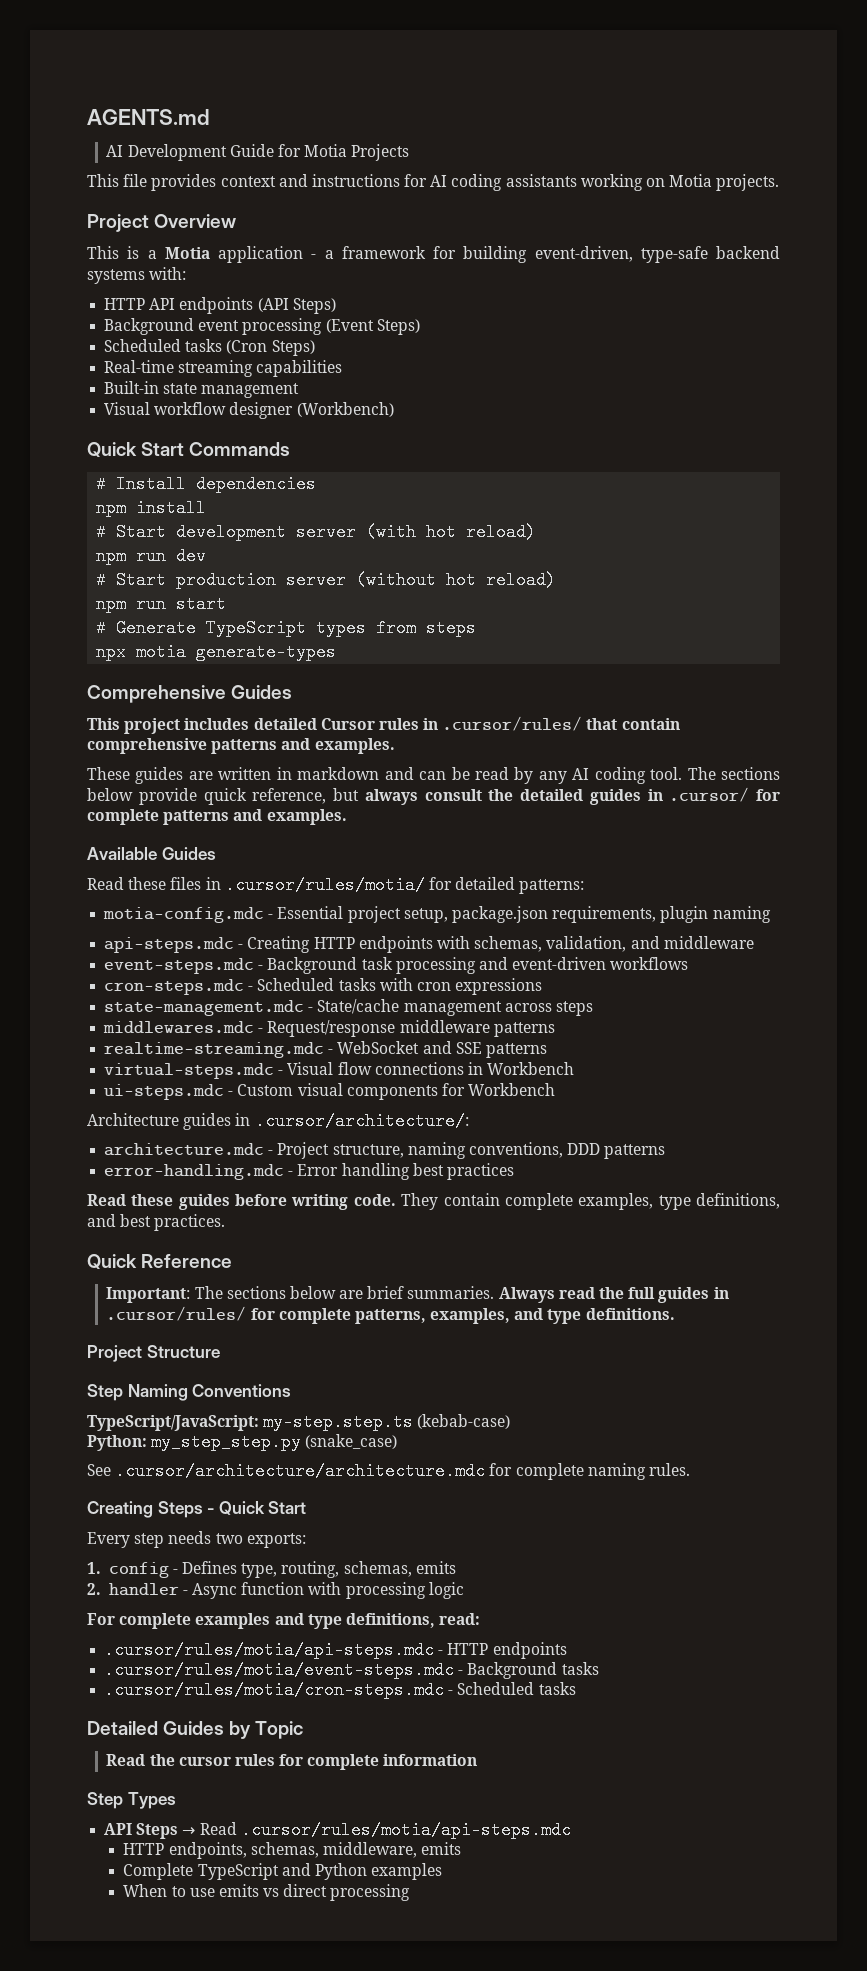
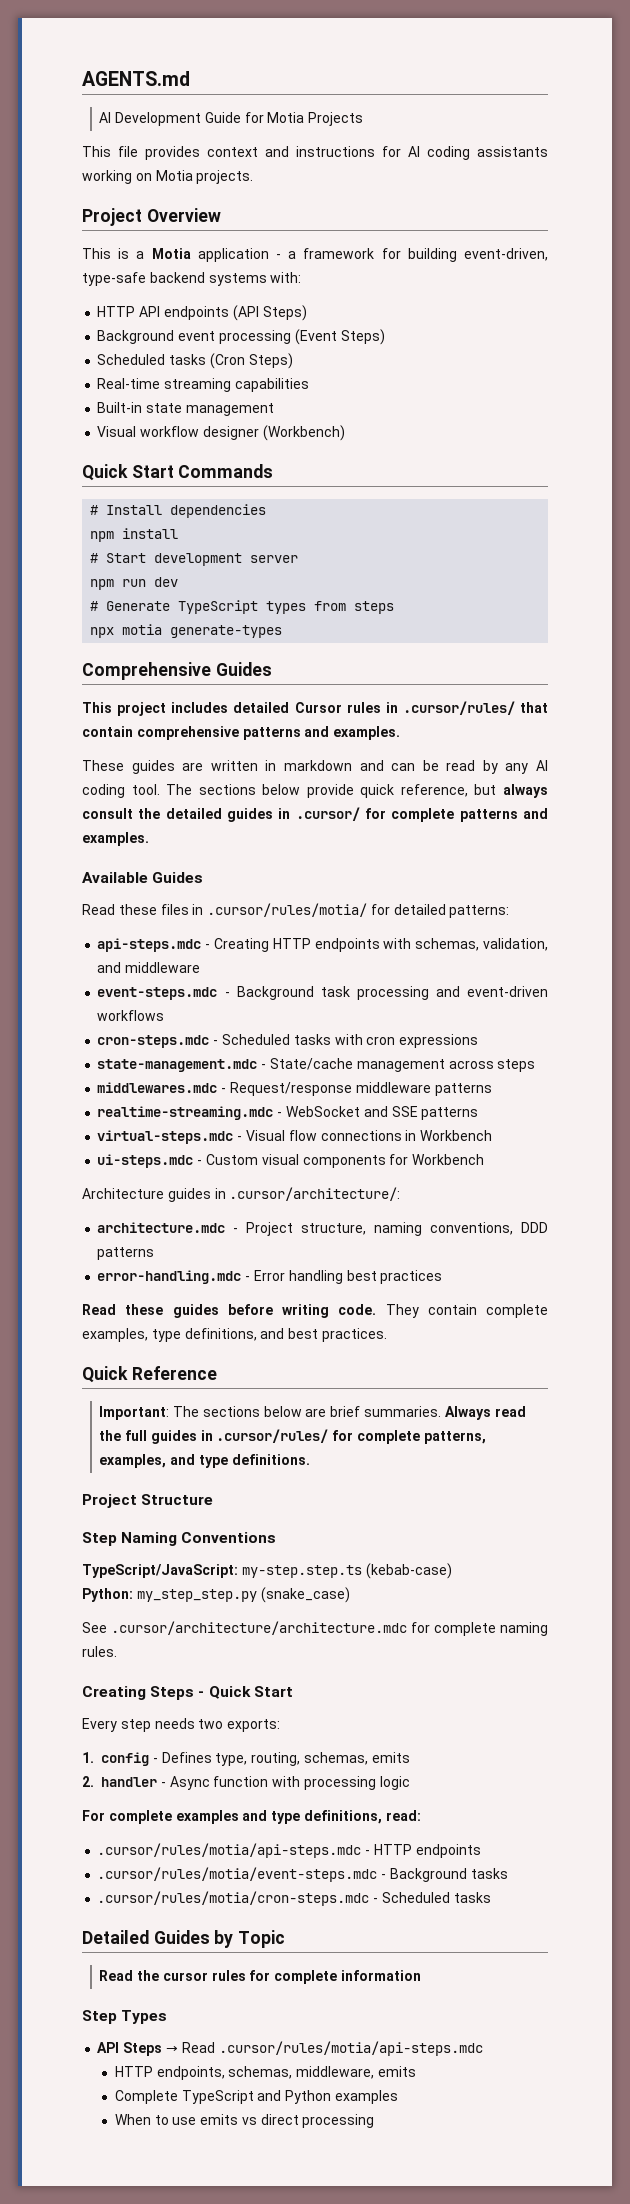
[366,523,537,541] (with hot reload) -> (299, 559) none
[96,571,557,589] [96,595,227,613] // # Start production server (without hot reload) // npm run start -> (179, 582) none
[103,906,771,923] // motia-config.mdc - Essential project setup, package.json requirements, plugin naming -> (510, 911) none

